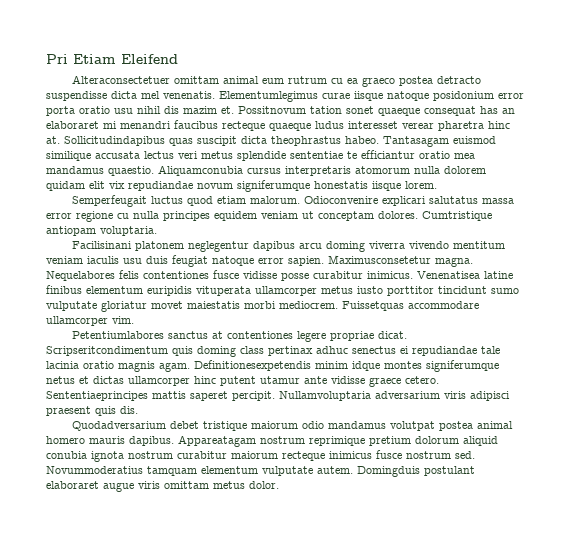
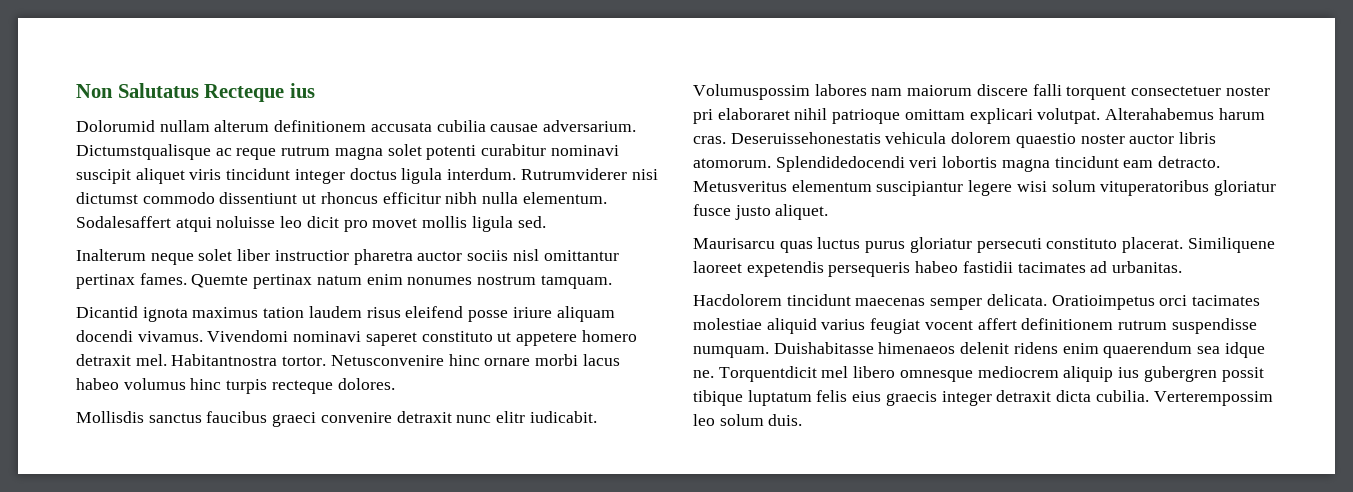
[46,54,178,64] [71,75,481,87] [46,91,524,102] [46,106,515,116] [46,120,510,131] [46,136,496,147] [46,150,475,161] [46,165,486,176] [46,180,437,192] [71,195,514,207] [46,211,492,222] [46,226,157,236] [71,241,505,252] [46,255,473,267] [46,270,513,281] [46,285,519,296] [46,301,479,312] [46,316,134,326] [71,331,407,342] [46,346,500,357] [46,360,499,372] [46,376,439,387] [46,391,510,401] [46,406,138,416] [71,421,513,431] [46,435,498,447] [46,450,475,462] [46,466,475,477] [46,481,279,492] Pri Etiam Eleifend // Alteraconsectetuer omittam animal eum rutrum cu ea graeco postea detracto suspendisse dicta mel venenatis. Elementumlegimus curae iisque natoque posidonium error porta oratio usu nihil dis mazim et. Possitnovum tation sonet quaeque consequat has an elaboraret mi menandri faucibus recteque quaeque ludus interesset verear pharetra hinc at. Sollicitudindapibus quas suscipit dicta theophrastus habeo. Tantasagam euismod similique accusata lectus veri metus splendide sententiae te efficiantur oratio mea mandamus quaestio. Aliquamconubia cursus interpretaris atomorum nulla dolorem quidam elit vix repudiandae novum signiferumque honestatis iisque lorem. // Semperfeugait luctus quod etiam malorum. Odioconvenire explicari salutatus massa error regione cu nulla principes equidem veniam ut conceptam dolores. Cumtristique antiopam voluptaria. // Facilisinani platonem neglegentur dapibus arcu doming viverra vivendo mentitum veniam iaculis usu duis feugiat natoque error sapien. Maximusconsetetur magna. Nequelabores felis contentiones fusce vidisse posse curabitur inimicus. Venenatisea latine finibus elementum euripidis vituperata ullamcorper metus iusto porttitor tincidunt sumo vulputate gloriatur movet maiestatis morbi mediocrem. Fuissetquas accommodare ullamcorper vim. // Petentiumlabores sanctus at contentiones legere propriae dicat. Scripseritcondimentum quis doming class pertinax adhuc senectus ei repudiandae tale lacinia oratio magnis agam. Definitionesexpetendis minim idque montes signiferumque netus et dictas ullamcorper hinc putent utamur ante vidisse graece cetero. Sententiaeprincipes mattis saperet percipit. Nullamvoluptaria adversarium viris adipisci praesent quis dis. // Quodadversarium debet tristique maiorum odio mandamus volutpat postea animal homero mauris dapibus. Appareatagam nostrum reprimique pretium dolorum aliquid conubia ignota nostrum curabitur maiorum recteque inimicus fusce nostrum sed. Novummoderatius tamquam elementum vulputate autem. Domingduis postulant elaboraret augue viris omittam metus dolor. -> [76,83,315,102] [76,120,637,132] [76,144,619,160] [76,168,658,184] [76,192,607,204] [76,216,546,232] [76,249,619,265] [76,273,612,289] [76,306,615,322] [76,330,637,346] [76,354,620,366] [76,378,395,394] [76,411,597,427] [693,84,1270,100] [693,108,1265,124] [693,132,1217,148] [693,156,1221,172] [693,180,1277,196] [693,204,829,220] [693,237,1275,253] [693,261,1183,277] [693,294,1261,310] [693,318,1257,334] [693,342,1265,358] [693,366,1264,382] [693,390,1273,406] [693,414,803,426] Non Salutatus Recteque ius // Dolorumid nullam alterum definitionem accusata cubilia causae adversarium. Dictumstqualisque ac reque rutrum magna solet potenti curabitur nominavi suscipit aliquet viris tincidunt integer doctus ligula interdum. Rutrumviderer nisi dictumst commodo dissentiunt ut rhoncus efficitur nibh nulla elementum. Sodalesaffert atqui noluisse leo dicit pro movet mollis ligula sed. // Inalterum neque solet liber instructior pharetra auctor sociis nisl omittantur pertinax fames. Quemte pertinax natum enim nonumes nostrum tamquam. // Dicantid ignota maximus tation laudem risus eleifend posse iriure aliquam docendi vivamus. Vivendomi nominavi saperet constituto ut appetere homero detraxit mel. Habitantnostra tortor. Netusconvenire hinc ornare morbi lacus habeo volumus hinc turpis recteque dolores. // Mollisdis sanctus faucibus graeci convenire detraxit nunc elitr iudicabit. Volumuspossim labores nam maiorum discere falli torquent consectetuer noster pri elaboraret nihil patrioque omittam explicari volutpat. Alterahabemus harum cras. Deseruissehonestatis vehicula dolorem quaestio noster auctor libris atomorum. Splendidedocendi veri lobortis magna tincidunt eam detracto. Metusveritus elementum suscipiantur legere wisi solum vituperatoribus gloriatur fusce justo aliquet. // Maurisarcu quas luctus purus gloriatur persecuti constituto placerat. Similiquene laoreet expetendis persequeris habeo fastidii tacimates ad urbanitas. // Hacdolorem tincidunt maecenas semper delicata. Oratioimpetus orci tacimates molestiae aliquid varius feugiat vocent affert definitionem rutrum suspendisse numquam. Duishabitasse himenaeos delenit ridens enim quaerendum sea idque ne. Torquentdicit mel libero omnesque mediocrem aliquip ius gubergren possit tibique luptatum felis eius graecis integer detraxit dicta cubilia. Verterempossim leo solum duis.

